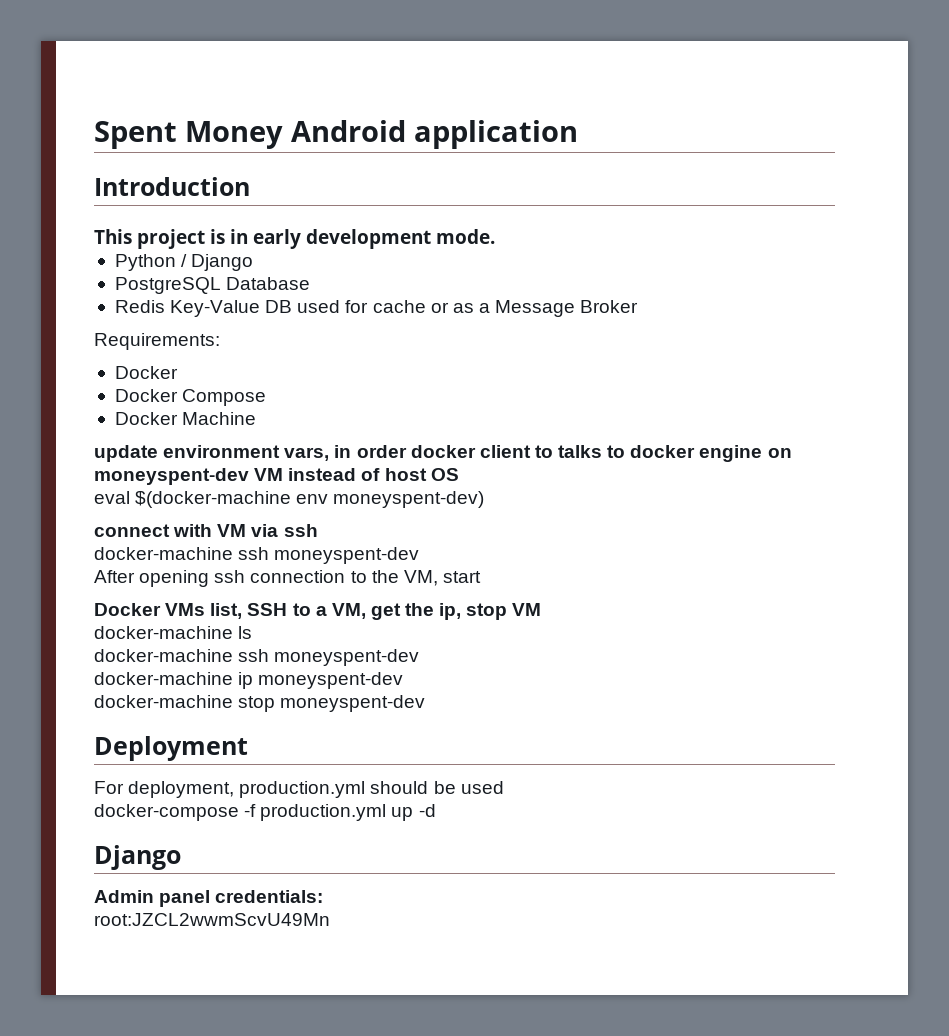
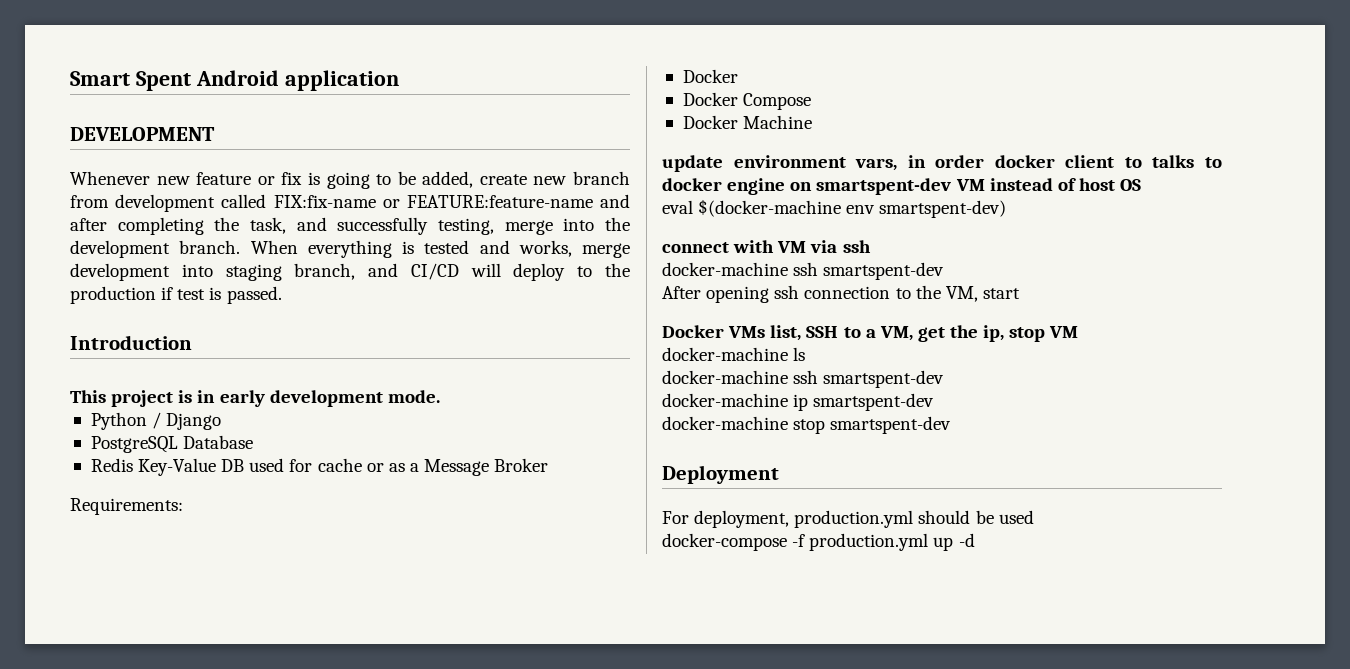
[94,121,283,149] Spent Money -> [70,71,191,91] Smart Spent
(578, 134) none -> [70,127,215,141] [70,171,630,189] [70,194,631,212] [70,217,630,235] [70,240,630,258] [70,263,630,281] [70,286,282,304] // DEVELOPMENT // Whenever new feature or fix is going to be added, create new branch from development called FIX:fix-name or FEATURE:feature-name and after completing the task, and successfully testing, merge into the development branch. When everything is tested and works, merge development into staging branch, and CI/CD will deploy to the production if test is passed.
[94,468,249,485] moneyspent-dev -> [816,178,952,195] smartspent-dev
[333,491,485,508] moneyspent-dev) -> [879,200,1007,218] smartspent-dev)
[274,547,420,564] moneyspent-dev -> [823,262,945,280] smartspent-dev
[274,649,420,666] moneyspent-dev -> [823,370,945,388] smartspent-dev
[258,672,404,689] moneyspent-dev -> [813,393,935,411] smartspent-dev
[280,695,426,712] moneyspent-dev -> [830,416,952,434] smartspent-dev
[94,845,181,870] [94,890,324,907] [94,913,330,926] // Django // Admin panel credentials: // root:JZCL2wwmScvU49Mn -> (975, 540) none

